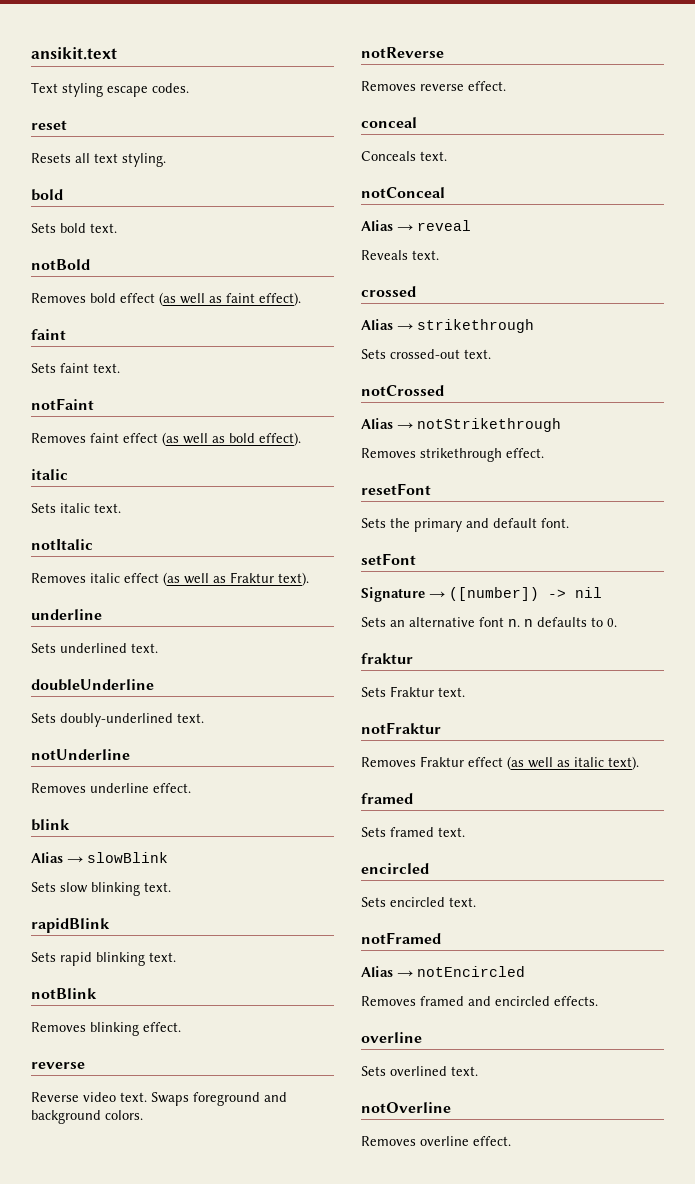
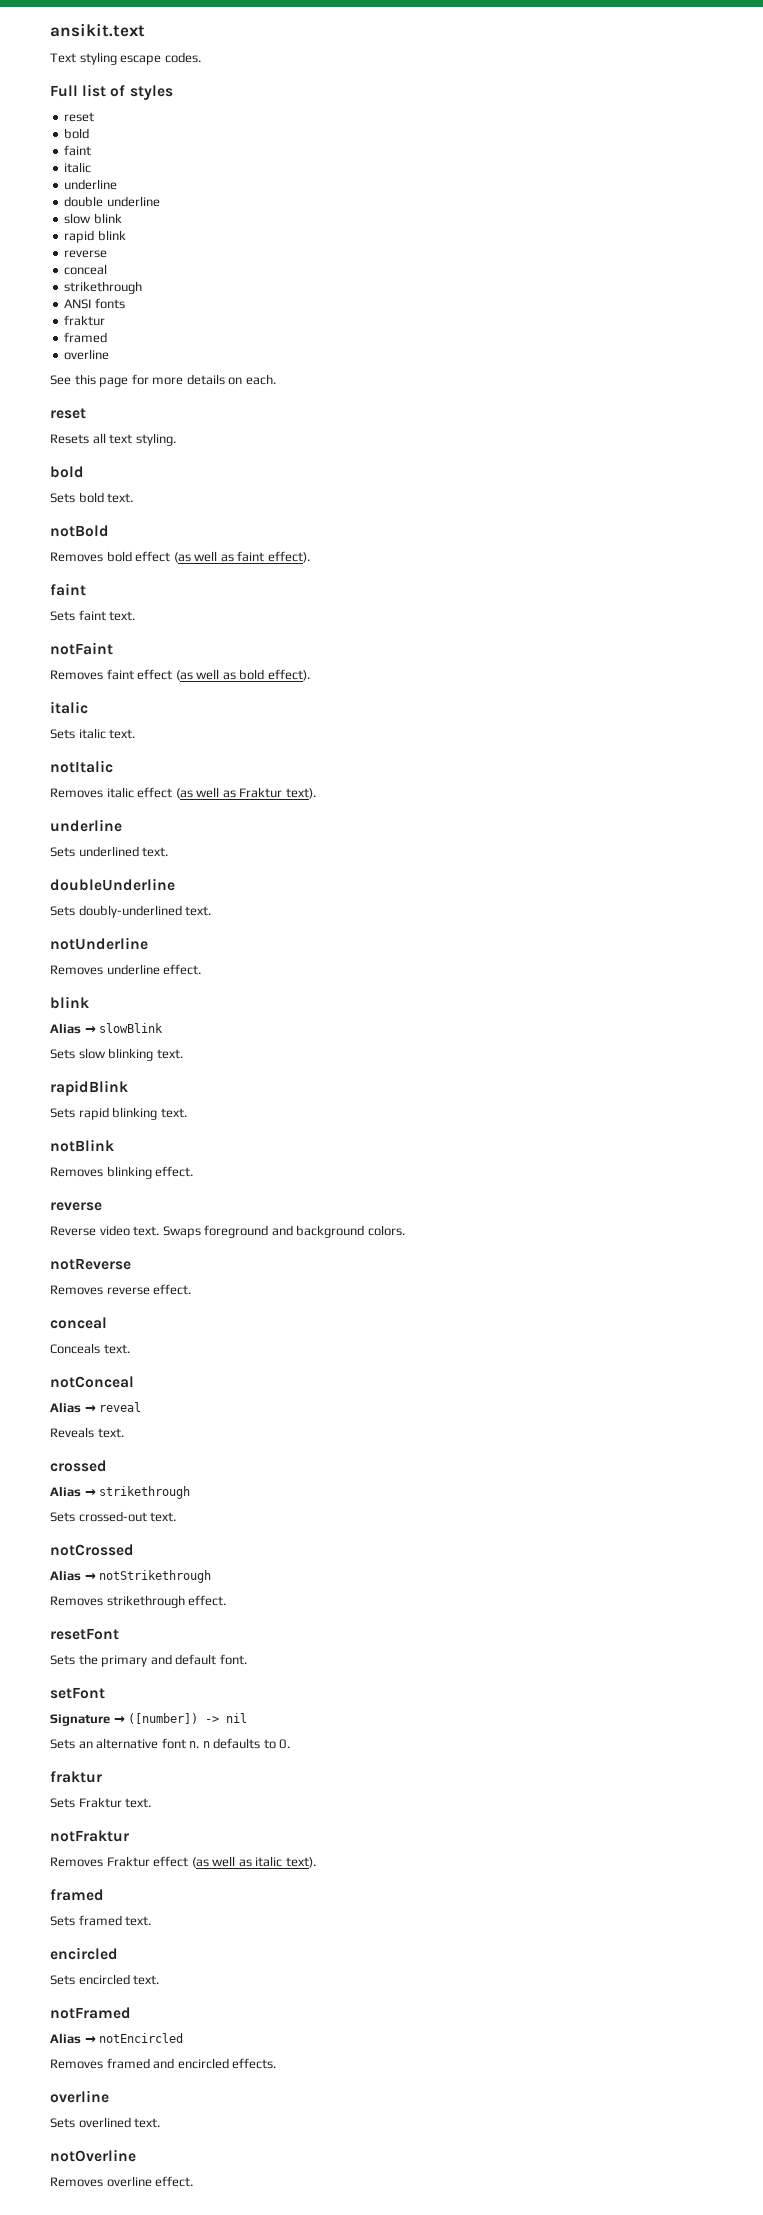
(189, 88) none -> [50,84,173,100] [64,112,95,122] [64,128,90,139] [64,145,92,156] [64,162,92,173] [64,179,118,190] [64,196,160,207] [64,213,122,224] [64,230,126,243] [64,250,108,258] [64,264,108,275] [64,281,143,294] [64,298,125,309] [64,315,106,326] [64,332,108,343] [64,349,110,360] [50,374,276,387] // Full list of styles // reset // bold // faint // italic // underline // double underline // slow blink // rapid blink // reverse // conceal // strikethrough // ANSI fonts // fraktur // framed // overline // See this page for more details on each.

